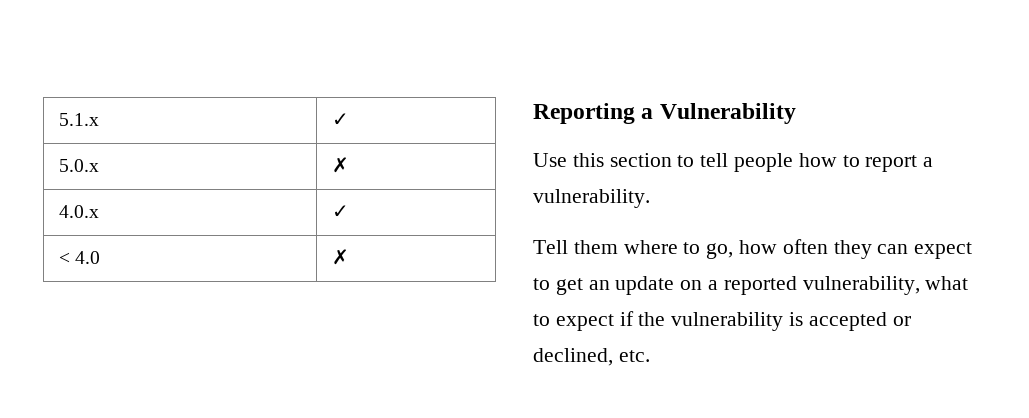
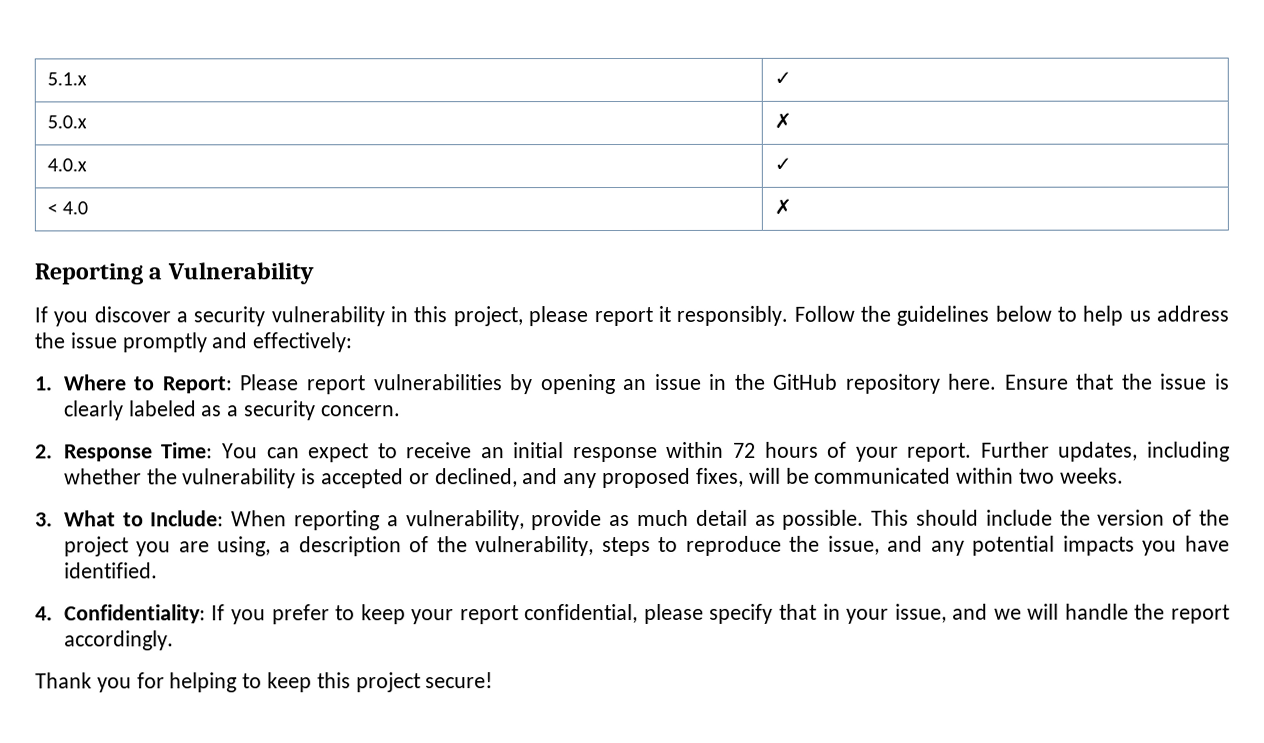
[533,153,934,172] [533,189,650,208] [533,239,973,259] [533,276,969,295] [533,311,634,331] Use this section to tell people how to report a vulnerability. // Tell them where to go, how often they can expect to get an update on a reported vulnerability, what to expect if -> [34,305,1229,327] [34,332,353,353] [35,373,1230,395] [63,400,401,421] [35,441,1230,463] [63,468,142,485] If you discover a security vulnerability in this project, please report it responsibly. Follow the guidelines below to help us address the issue promptly and effectively: // 1. Where to Report: Please report vulnerabilities by opening an issue in the GitHub repository here. Ensure that the issue is clearly labeled as a security concern. // 2. Response Time: You can expect to receive an initial response within 72 hours of your report. Further updates, including whether
[618,350,650,362] etc. -> [522,467,1124,489] [35,509,1230,531] [63,535,1230,557] [63,562,158,579] [35,603,1231,625] [63,630,174,651] [35,672,494,693] and any proposed fixes, will be communicated within two weeks. // 3. What to Include: When reporting a vulnerability, provide as much detail as possible. This should include the version of the project you are using, a description of the vulnerability, steps to reproduce the issue, and any potential impacts you have identified. // 4. Confidentiality: If you prefer to keep your report confidential, please specify that in your issue, and we will handle the report accordingly. // Thank you for helping to keep this project secure!

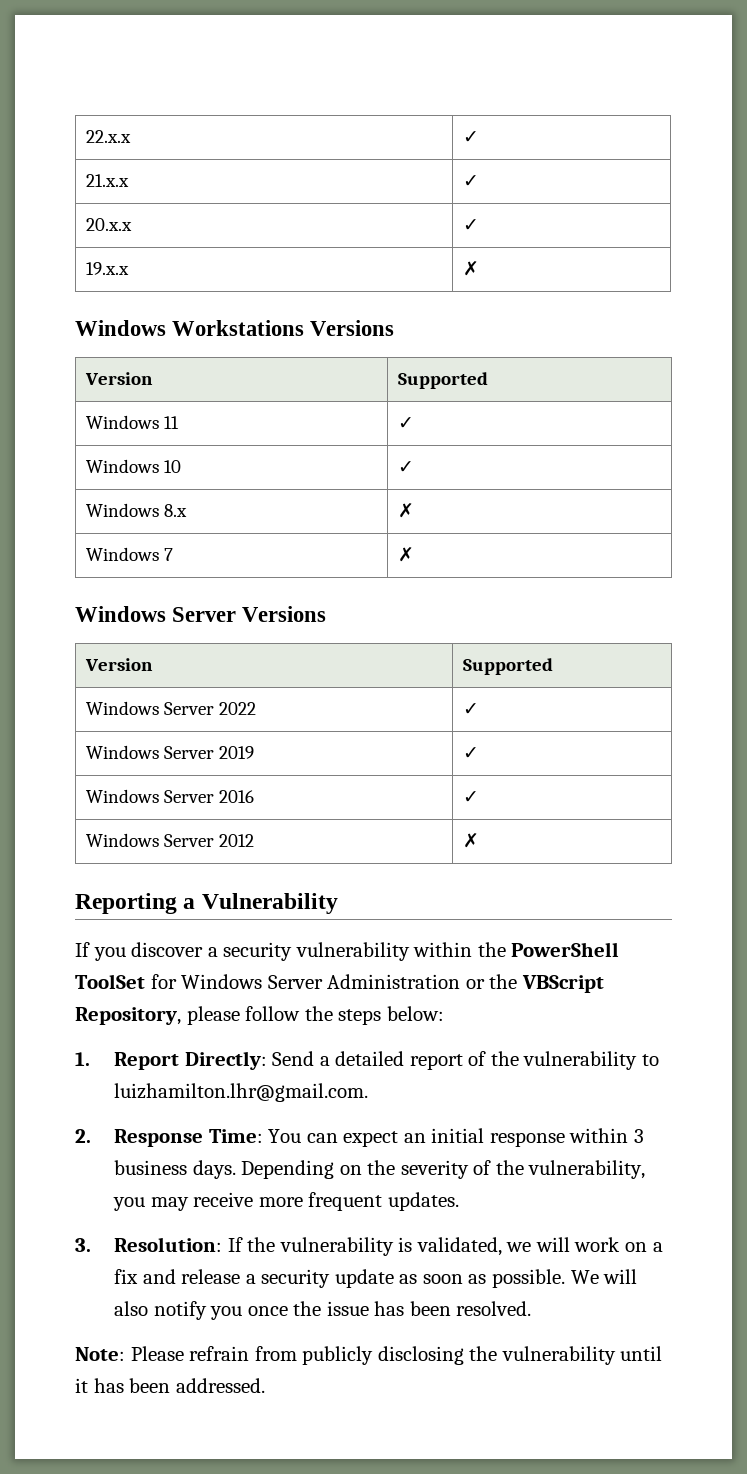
[47,72,88,86] [774,71,793,85] [47,115,88,129] [774,112,793,129] [47,158,88,172] [774,157,793,171] [47,201,89,215] 5.1.x | ✓ // 5.0.x | ✗ // 4.0.x | ✓ // < 4.0 -> [86,130,132,143] [463,131,480,143] [86,174,130,187] [463,175,480,187] [86,218,133,231] [463,219,480,231] [86,262,130,275] [463,261,480,276] [75,320,395,336] [85,372,154,385] [398,372,489,389] [86,415,180,429] [398,417,415,429] [86,459,182,473] [398,461,415,473] [86,503,188,517] [398,503,415,518] [86,547,174,561] [398,547,415,562] [75,606,327,622] [85,658,154,671] [463,658,554,675] [86,701,257,715] [463,703,480,715] [86,745,255,759] [463,747,480,759] [86,789,255,803] [463,791,480,803] [86,833,255,847] 22.x.x | ✓ // 21.x.x | ✓ // 20.x.x | ✓ // 19.x.x | ✗ // Windows Workstations Versions // Version | Supported // Windows 11 | ✓ // Windows 10 | ✓ // Windows 8.x | ✗ // Windows 7 | ✗ // Windows Server Versions // Version | Supported // Windows Server 2022 | ✓ // Windows Server 2019 | ✓ // Windows Server 2016 | ✓ // Windows Server 2012
[390,305,1229,327] [34,332,353,353] [35,373,1230,395] [63,400,401,421] in this project, please report it responsibly. Follow the guidelines below to help us address the issue promptly and effectively: // 1. Where to Report: Please report vulnerabilities by opening an issue in the GitHub repository here. Ensure that the issue is clearly labeled as a security concern. -> [413,942,620,957] [75,974,604,993] [75,1006,444,1025] [75,1051,660,1070] [114,1083,369,1102] within the PowerShell ToolSet for Windows Server Administration or the VBScript Repository, please follow the steps below: // 1. Report Directly: Send a detailed report of the vulnerability to luizhamilton.lhr@gmail.com.
[377,442,473,459] to receive -> (399, 1139) none
[733,441,1230,462] [63,467,1124,489] [35,509,1230,531] [63,535,1230,557] [63,562,158,579] [35,603,1231,625] [63,630,174,651] [35,672,494,693] 72 hours of your report. Further updates, including whether the vulnerability is accepted or declined, and any proposed fixes, will be communicated within two weeks. // 3. What to Include: When reporting a vulnerability, provide as much detail as possible. This should include the version of the project you are using, a description of the vulnerability, steps to reproduce the issue, and any potential impacts you have identified. // 4. Confidentiality: If you prefer to keep your report confidential, please specify that in your issue, and we will handle the report accordingly. // Thank you for helping to keep this project secure! -> [634,1129,645,1143] [114,1160,646,1179] [113,1192,459,1211] [75,1237,663,1256] [114,1269,638,1288] [114,1301,532,1320] [75,1346,663,1365] [75,1378,265,1393] 3 business days. Depending on the severity of the vulnerability, you may receive more frequent updates. // 3. Resolution: If the vulnerability is validated, we will work on a fix and release a security update as soon as possible. We will also notify you once the issue has been resolved. // Note: Please refrain from publicly disclosing the vulnerability until it has been addressed.

